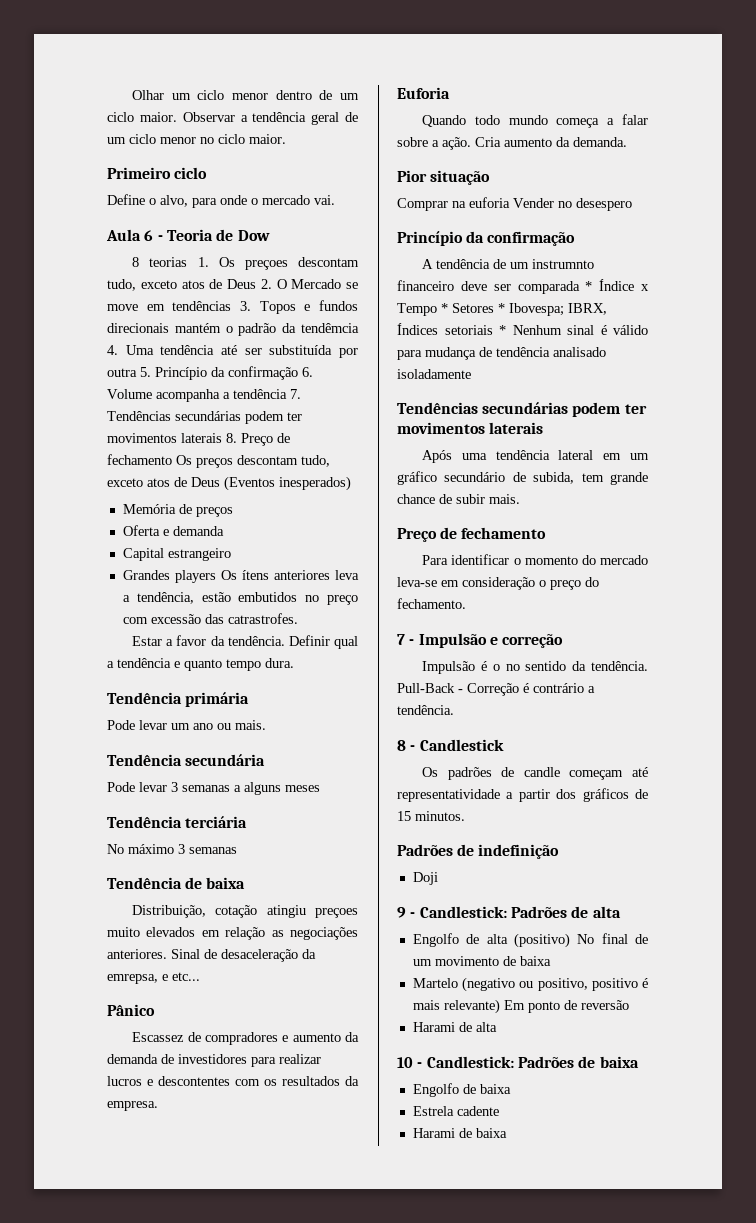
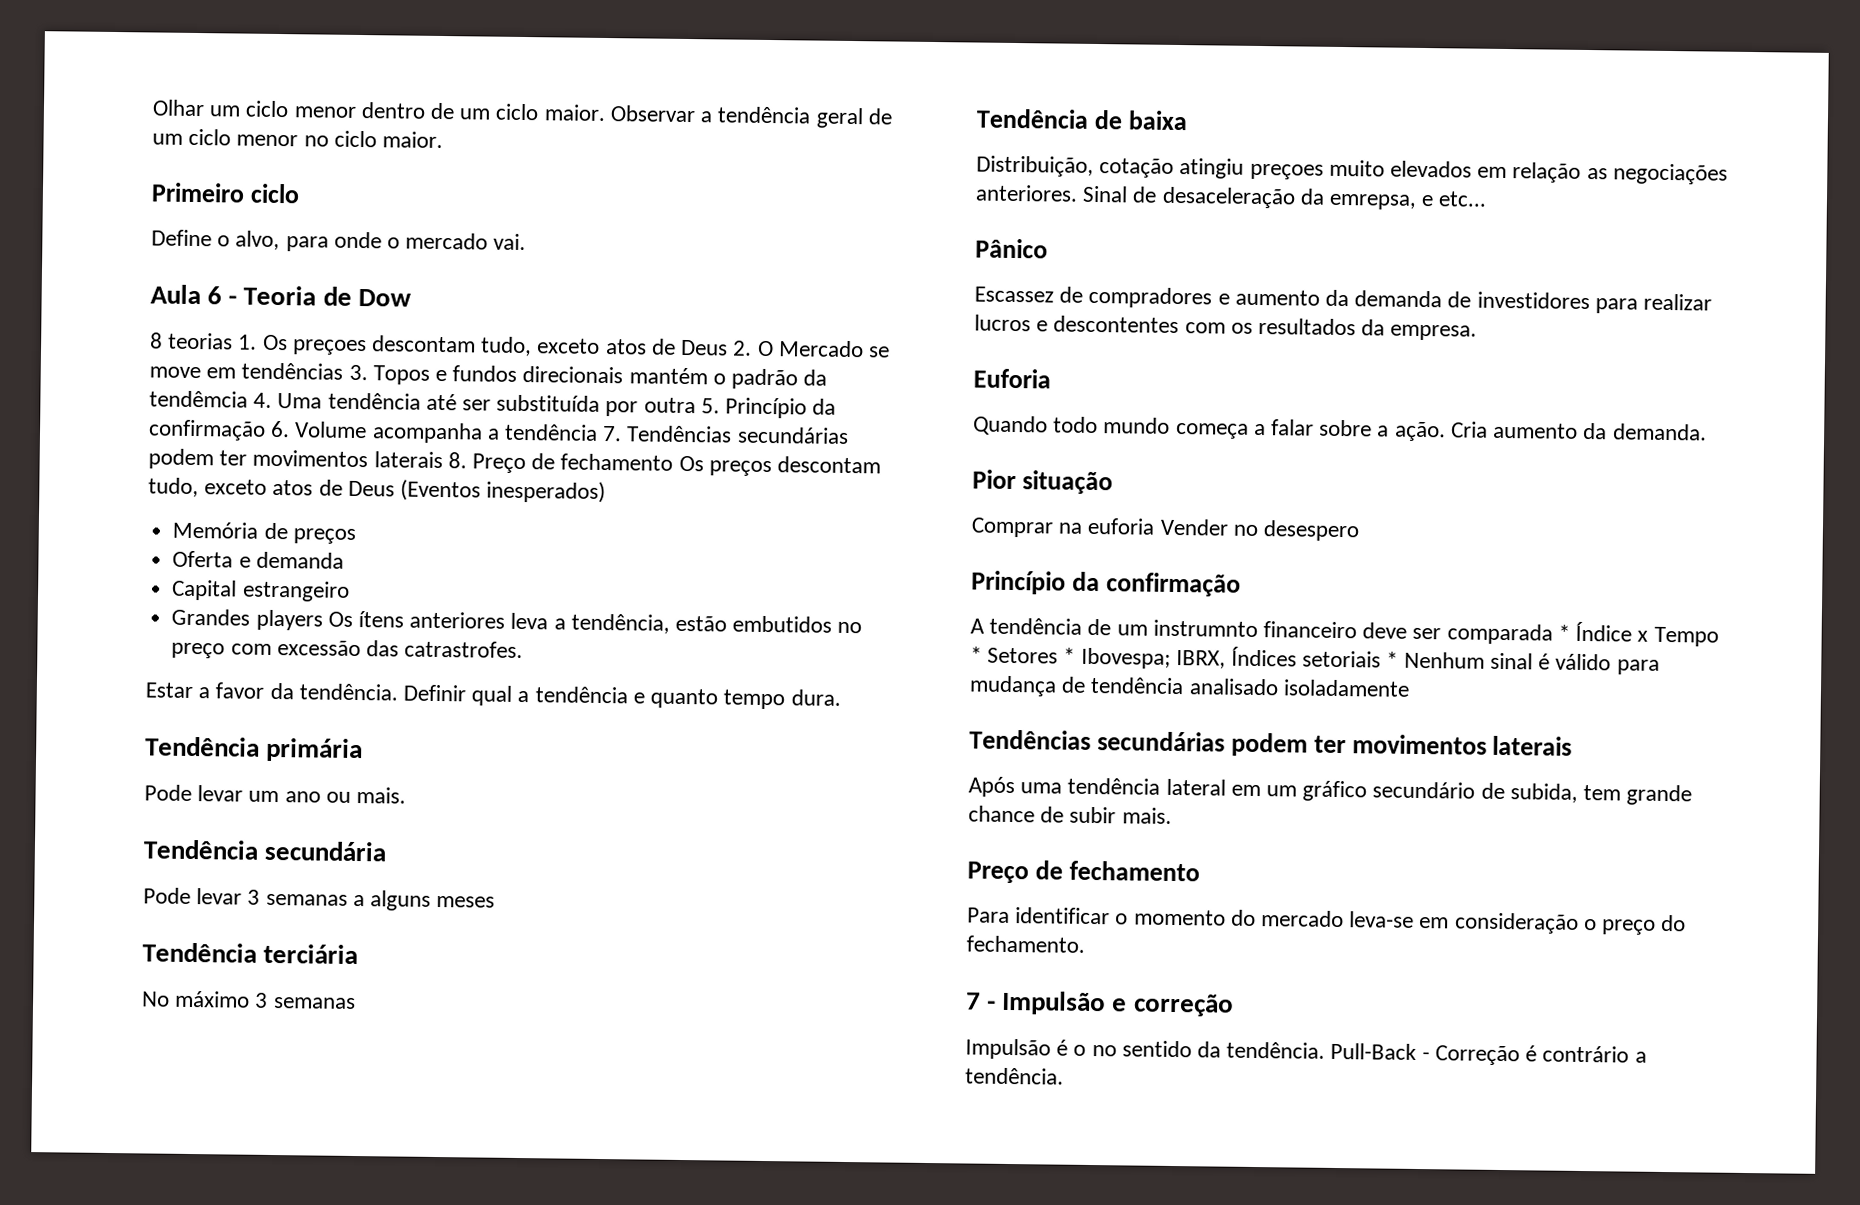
[397,739,504,751] [422,767,648,780] [397,788,648,802] [397,811,465,821] [397,844,560,859] [412,872,438,885] [397,906,621,918] [412,933,648,948] [412,956,551,966] [412,977,648,992] [412,999,629,1014] [412,1022,497,1032] [397,1056,639,1068] [412,1083,511,1097] [412,1106,499,1116] [412,1128,507,1138] // 8 - Candlestick // Os padrões de candle começam até representatividade a partir dos gráficos de 15 minutos. // Padrões de indefinição // Doji // 9 - Candlestick: Padrões de alta // Engolfo de alta (positivo) No final de um movimento de baixa // Martelo (negativo ou positivo, positivo é mais relevante) Em ponto de reversão // Harami de alta // 10 - Candlestick: Padrões de baixa // Engolfo de baixa // Estrela cadente // Harami de baixa -> (1064, 1076) none

